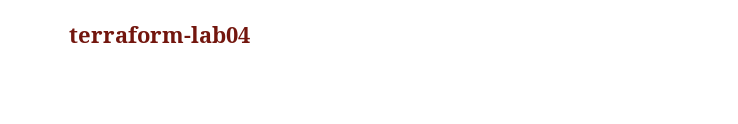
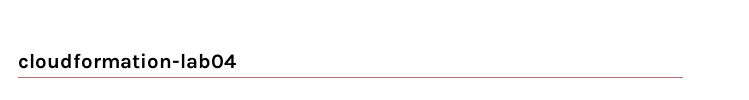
[69,26,250,43] terraform-lab04 -> [18,53,236,69] cloudformation-lab04

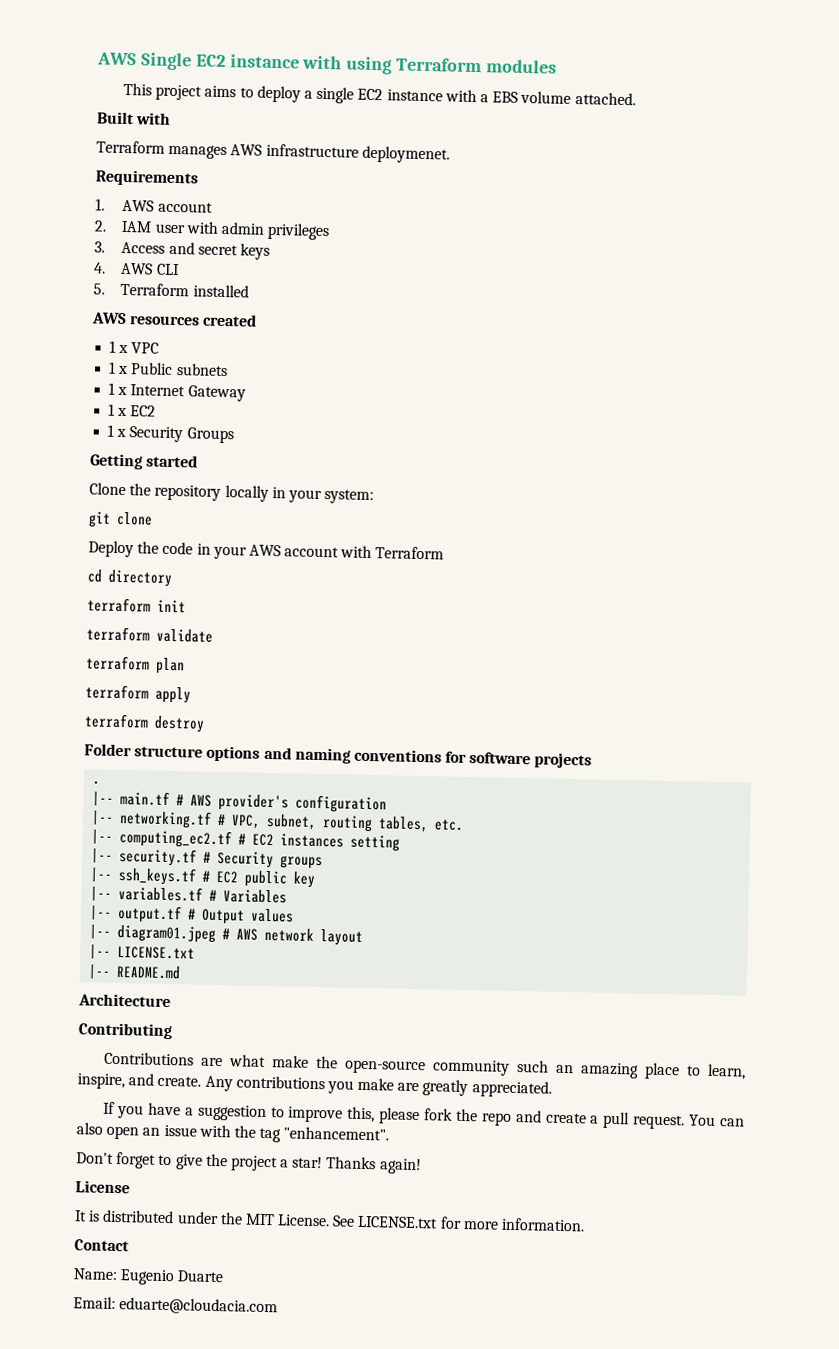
[18,53,236,69] cloudformation-lab04 -> [97,52,558,75] [123,82,636,106] [96,111,172,125] [96,140,450,164] [95,169,199,187] [95,198,213,213] [94,220,331,241] [94,241,270,260] [93,262,180,276] [93,282,249,298] [91,312,258,327] [109,340,160,354] [108,361,228,377] [108,382,246,402] [108,403,157,417] [107,424,234,444] [90,453,199,470] [89,482,375,505] [88,511,153,528] [88,540,445,560] [87,569,173,588] [87,597,186,613] [86,626,213,643] [86,655,185,675] [85,684,191,704] [84,713,205,733] [84,743,593,769] [92,780,101,785] [92,791,388,814] [91,810,465,833] [91,829,401,852] [91,848,324,870] [90,867,317,888] [90,886,288,904] [90,905,295,925] [89,924,364,946] [89,944,196,960] [88,964,182,980] [78,993,171,1008] [78,1022,172,1040] [104,1051,746,1080] [77,1073,552,1098] [103,1101,746,1130] [76,1122,390,1143] [76,1152,422,1175] [75,1180,130,1194] [74,1209,586,1232] [74,1239,129,1252] [73,1268,224,1286] [73,1296,279,1316] AWS Single EC2 instance with using Terraform modules // This project aims to deploy a single EC2 instance with a EBS volume attached. // Built with // Terraform manages AWS infrastructure deploymenet. // Requirements // 1. AWS account // 2. IAM user with admin privileges // 3. Access and secret keys // 4. AWS CLI // 5. Terraform installed // AWS resources created // 1 x VPC // 1 x Public subnets // 1 x Internet Gateway // 1 x EC2 // 1 x Security Groups // Getting started // Clone the repository locally in your system: // git clone // Deploy the code in your AWS account with Terraform // cd directory // terraform init // terraform validate // terraform plan // terraform apply // terraform destroy // Folder structure options and naming conventions for software projects // . // |-- main.tf # AWS provider's configuration // |-- networking.tf # VPC, subnet, routing tables, etc. // |-- computing_ec2.tf # EC2 instances setting // |-- security.tf # Security groups // |-- ssh_keys.tf # EC2 public key // |-- variables.tf # Variables // |-- output.tf # Output values // |-- diagram01.jpeg # AWS network layout // |-- LICENSE.txt // |-- README.md // Architecture // Contributing // Contributions are what make the open-source community such an amazing place to learn, inspire, and create. Any contributions you make are greatly appreciated. // If you have a suggestion to improve this, please fork the repo and create a pull request. You can also open an issue with the tag "enhancement". // Don't forget to give the project a star! Thanks again! // License // It is distributed under the MIT License. See LICENSE.txt for more information. // Contact // Name: Eugenio Duarte // Email: eduarte@cloudacia.com

